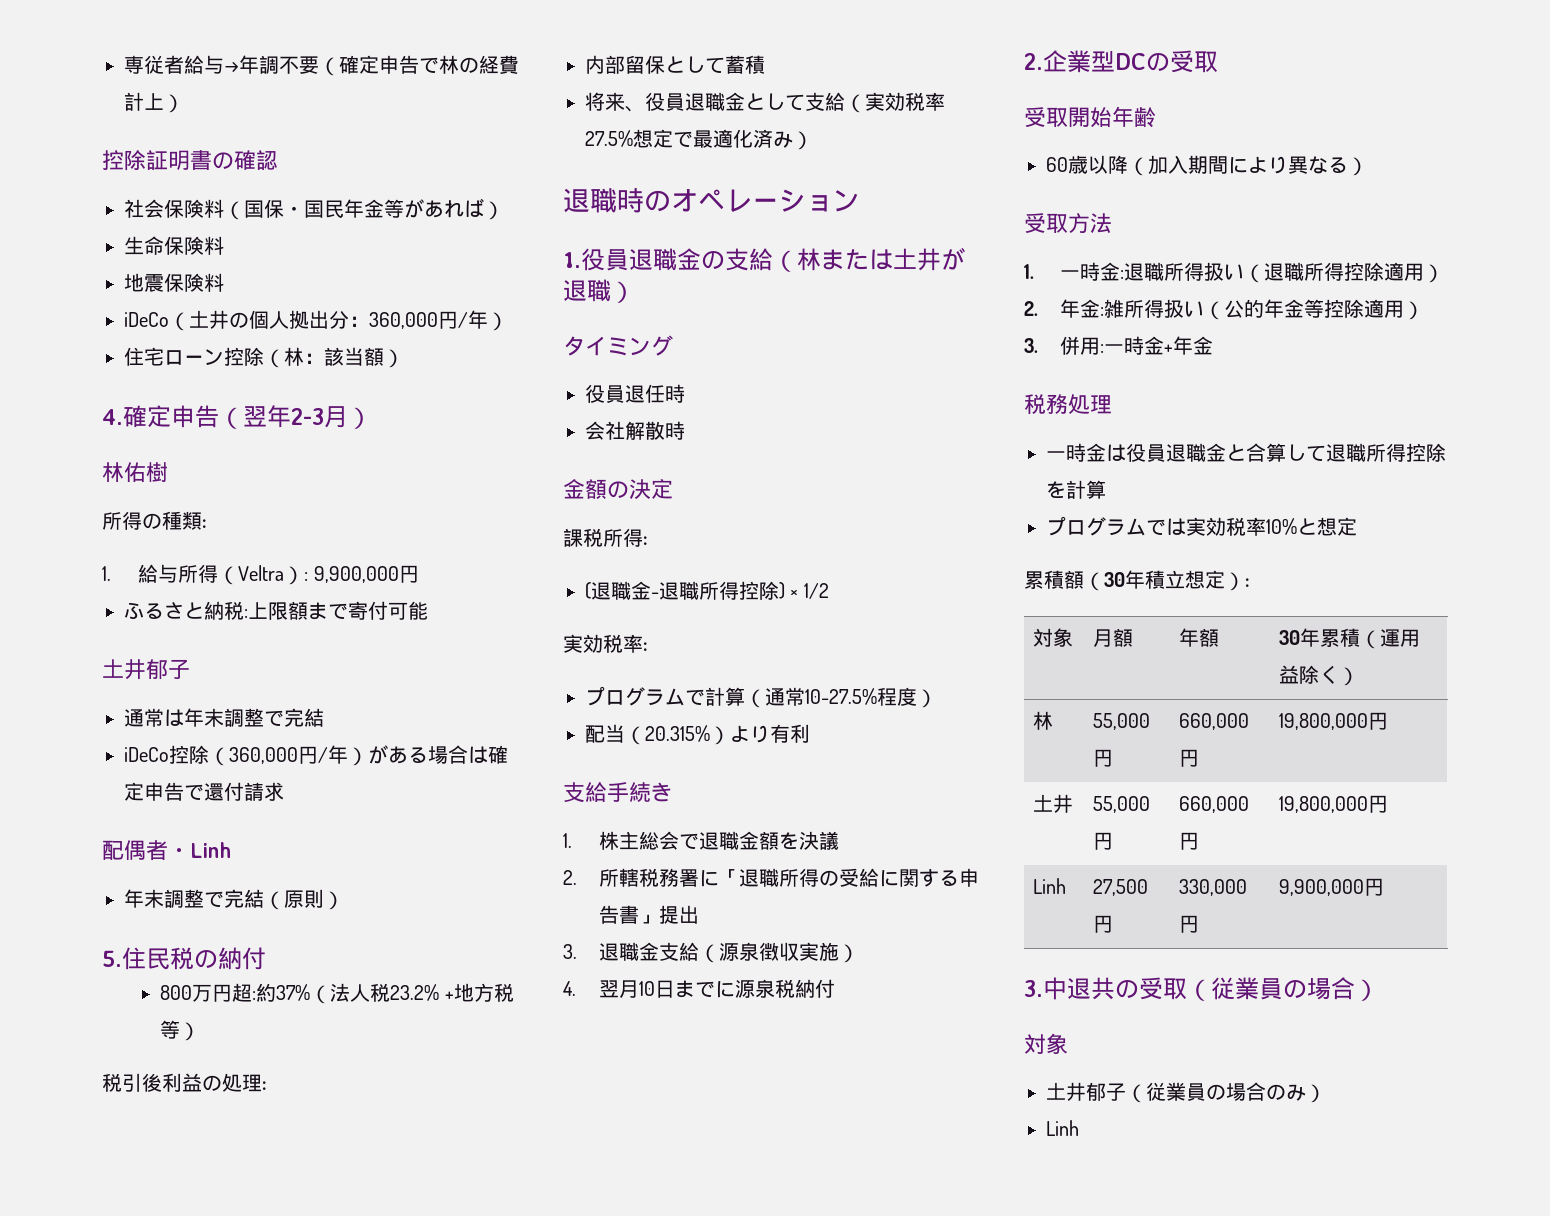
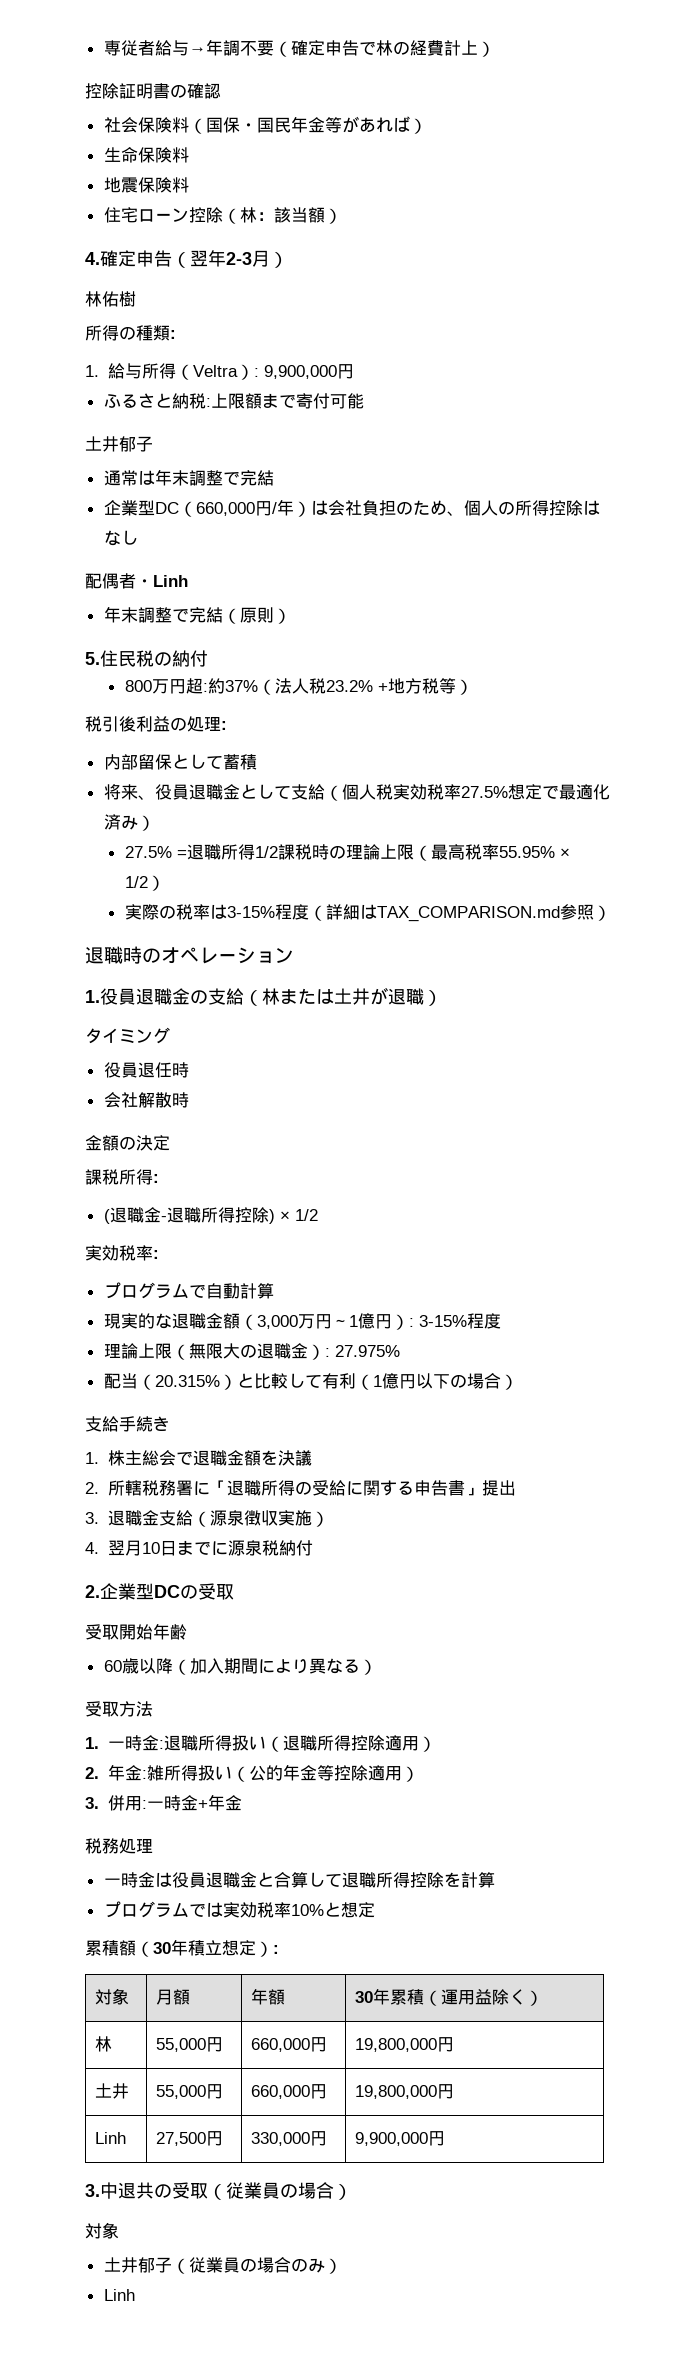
[124,310,508,331] // iDeCo（土井の個人拠出分：360,000円/年） -> (189, 185) none
[124,745,508,766] [124,782,284,801] iDeCo控除（360,000円/年）がある場合は確定申告で還付請求 -> [103,499,600,517] [103,530,138,546] 企業型DC（660,000円/年）は会社負担のため、個人の所得控除はなし
(865, 103) none -> [341,784,393,800] 個人税
(813, 140) none -> [124,844,570,861] [124,875,165,891] [124,904,611,922] // 27.5% =退職所得1/2課税時の理論上限（最高税率55.95% × 1/2） // 実際の税率は3-15%程度（詳細はTAX_COMPARISON.md参照）
[705,687,937,708] 計算（通常10-27.5%程度） -> [205,1283,274,1299] [103,1313,501,1330] [103,1343,400,1360] 自動計算 // 現実的な退職金額（3,000万円～1億円）: 3-15%程度 // 理論上限（無限大の退職金）: 27.975%
[730,725,770,743] より -> [236,1373,322,1389] と比較して
(810, 733) none -> [355,1373,518,1390] （1億円以下の場合）

